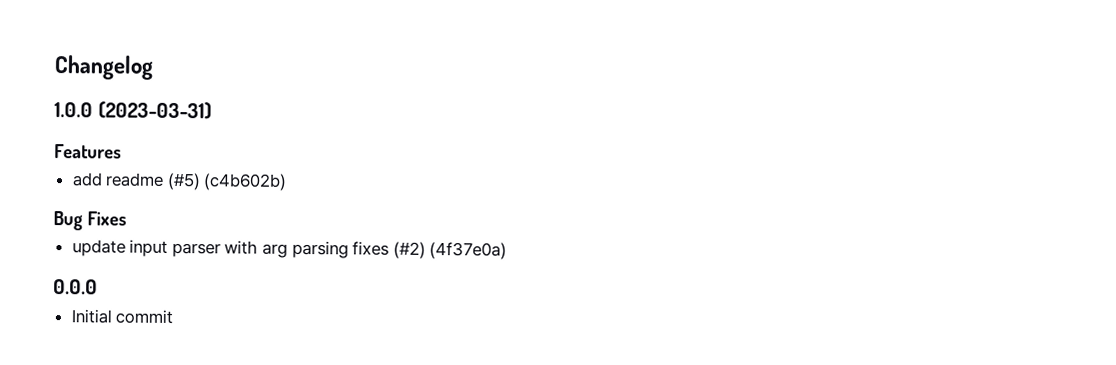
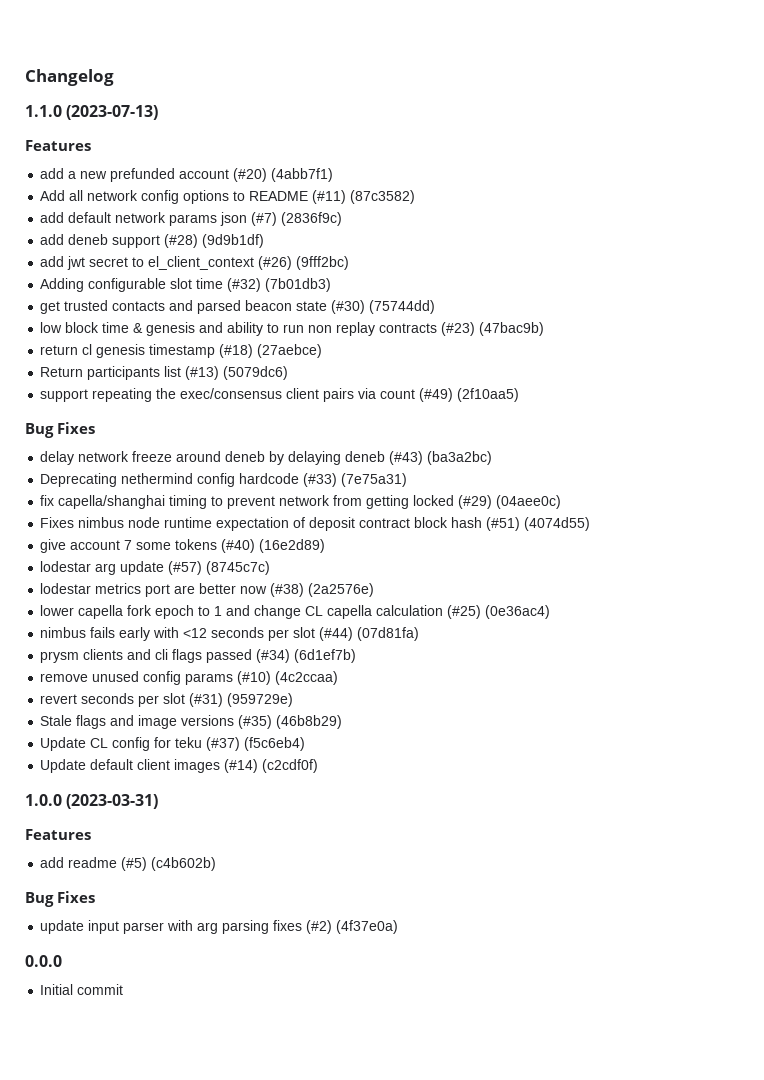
(153, 67) none -> [25,105,159,120] [25,140,91,151] [40,168,334,182] [40,190,416,204] [40,212,343,226] [40,234,265,248] [40,256,350,270] [40,278,332,292] [40,300,436,314] [40,322,545,336] [40,344,323,358] [40,366,289,380] [40,388,520,402] [25,422,95,438] [40,451,493,465] [40,473,408,487] [40,495,562,509] [40,517,591,531] [40,539,326,553] [40,561,271,575] [40,583,375,597] [40,605,551,619] [40,627,420,641] [40,649,357,663] [40,671,339,685] [40,693,294,707] [40,715,343,729] [40,737,306,751] [40,759,319,773] // 1.1.0 (2023-07-13) // Features // add a new prefunded account (#20) (4abb7f1) // Add all network config options to README (#11) (87c3582) // add default network params json (#7) (2836f9c) // add deneb support (#28) (9d9b1df) // add jwt secret to el_client_context (#26) (9fff2bc) // Adding configurable slot time (#32) (7b01db3) // get trusted contacts and parsed beacon state (#30) (75744dd) // low block time & genesis and ability to run non replay contracts (#23) (47bac9b) // return cl genesis timestamp (#18) (27aebce) // Return participants list (#13) (5079dc6) // support repeating the exec/consensus client pairs via count (#49) (2f10aa5) // Bug Fixes // delay network freeze around deneb by delaying deneb (#43) (ba3a2bc) // Deprecating nethermind config hardcode (#33) (7e75a31) // fix capella/shanghai timing to prevent network from getting locked (#29) (04aee0c) // Fixes nimbus node runtime expectation of deposit contract block hash (#51) (4074d55) // give account 7 some tokens (#40) (16e2d89) // lodestar arg update (#57) (8745c7c) // lodestar metrics port are better now (#38) (2a2576e) // lower capella fork epoch to 1 and change CL capella calculation (#25) (0e36ac4) // nimbus fails early with <12 seconds per slot (#44) (07d81fa) // prysm clients and cli flags passed (#34) (6d1ef7b) // remove unused config params (#10) (4c2ccaa) // revert seconds per slot (#31) (959729e) // Stale flags and image versions (#35) (46b8b29) // Update CL config for teku (#37) (f5c6eb4) // Update default client images (#14) (c2cdf0f)

